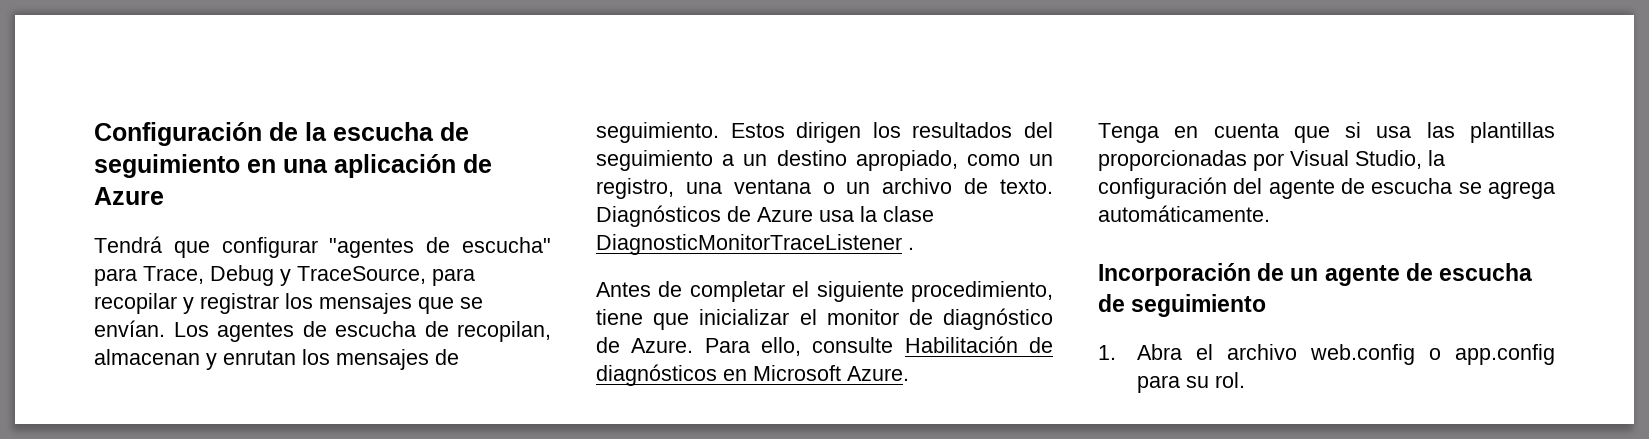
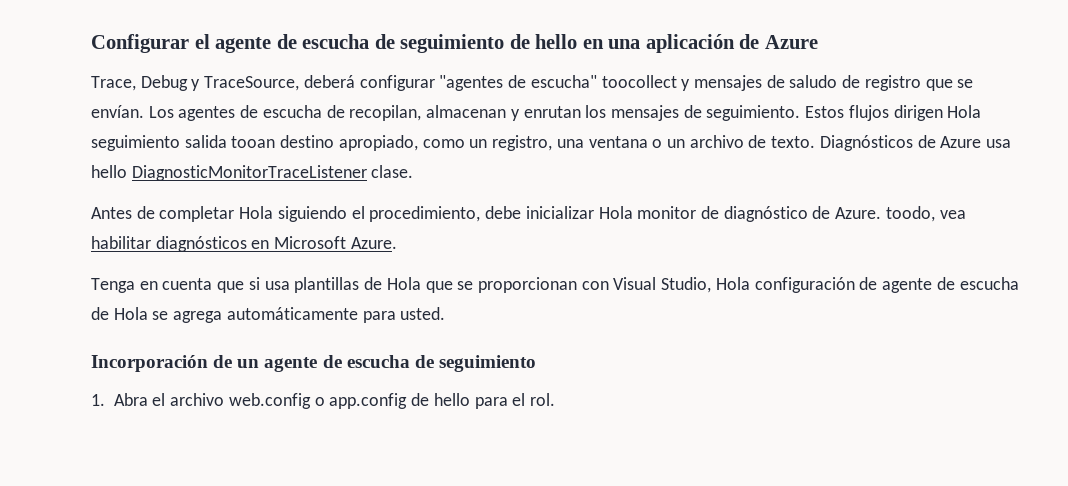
[94,122,469,146] [94,154,240,178] Configuración de la escucha de seguimiento -> [91,34,578,53] Configurar el agente de escucha de seguimiento de hello
[94,236,551,258] [94,265,475,286] [94,293,412,314] Tendrá que configurar "agentes de escucha" para Trace, Debug y TraceSource, para recopilar y registrar los mensajes -> [91,75,921,91] Trace, Debug y TraceSource, deberá configurar "agentes de escucha" toocollect y mensajes de saludo de registro
[796,122,1053,143] [596,150,768,171] dirigen los resultados del seguimiento a un -> [848,105,982,121] [91,135,276,151] flujos dirigen Hola seguimiento salida tooan
[860,206,934,222] [596,234,914,255] la clase DiagnosticMonitorTraceListener . -> [91,165,414,181] hello DiagnosticMonitorTraceListener clase.
[792,281,1053,302] [596,309,817,330] el siguiente procedimiento, tiene que inicializar el -> [239,206,633,222] Hola siguiendo el procedimiento, debe inicializar Hola
[704,336,1053,356] Para ello, consulte Habilitación de -> [885,206,966,222] [91,236,151,249] toodo, vea habilitar
[1426,122,1555,143] [1098,150,1445,171] [1098,177,1555,199] [1098,205,1270,222] las plantillas proporcionadas por Visual Studio, la configuración del agente de escucha se agrega automáticamente. -> [294,277,1019,293] [91,307,446,323] plantillas de Hola que se proporcionan con Visual Studio, Hola configuración de agente de escucha de Hola se agrega automáticamente para usted.
[1136,375,1209,393] para su -> [411,393,526,409] de hello para el

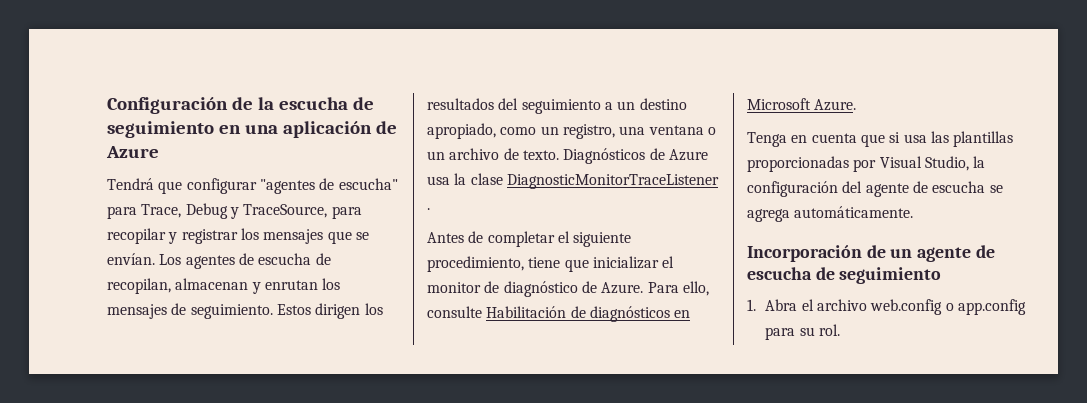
[91,34,578,53] Configurar el agente de escucha de seguimiento de hello -> [107,97,374,114] [107,121,214,138] Configuración de la escucha de seguimiento
[91,75,921,91] Trace, Debug y TraceSource, deberá configurar "agentes de escucha" toocollect y mensajes de saludo de registro -> [107,178,398,194] [107,203,362,219] [107,228,324,244] Tendrá que configurar "agentes de escucha" para Trace, Debug y TraceSource, para recopilar y registrar los mensajes
[848,105,982,121] [91,135,276,151] flujos dirigen Hola seguimiento salida tooan -> [315,303,383,319] [427,98,636,114] dirigen los resultados del seguimiento a un
[91,165,414,181] hello DiagnosticMonitorTraceListener clase. -> [454,173,719,189] [427,208,430,210] la clase DiagnosticMonitorTraceListener .
[239,206,633,222] Hola siguiendo el procedimiento, debe inicializar Hola -> [557,231,632,247] [427,256,675,272] el siguiente procedimiento, tiene que inicializar el
[885,206,966,222] [91,236,151,249] toodo, vea habilitar -> [647,281,709,296] [427,306,586,318] Para ello, consulte Habilitación de
[294,277,1019,293] [91,307,446,323] plantillas de Hola que se proporcionan con Visual Studio, Hola configuración de agente de escucha de Hola se agrega automáticamente para usted. -> [930,131,1014,147] [747,156,986,172] [747,181,1003,197] [747,206,914,222] las plantillas proporcionadas por Visual Studio, la configuración del agente de escucha se agrega automáticamente.
[411,393,526,409] de hello para el -> [765,327,815,340] para su

